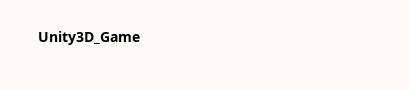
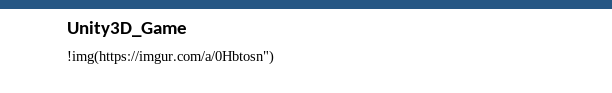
(140, 38) none -> [67,50,274,65] // !img(https://imgur.com/a/0Hbtosn")

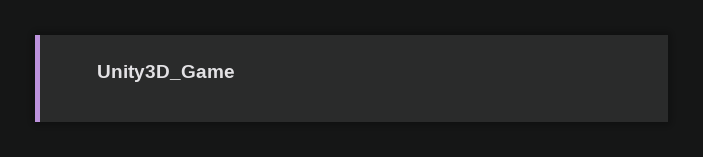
[67,50,274,65] // !img(https://imgur.com/a/0Hbtosn") -> (235, 73) none

